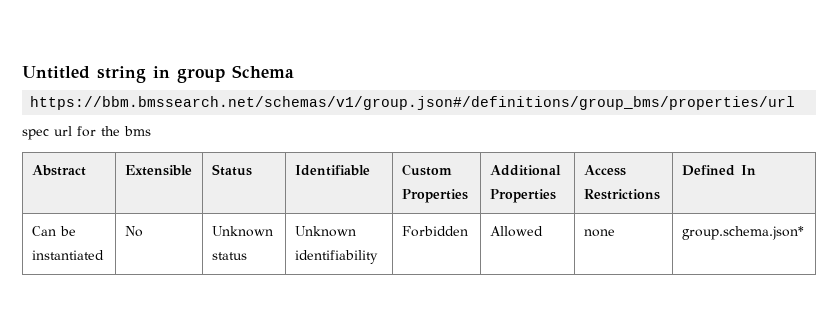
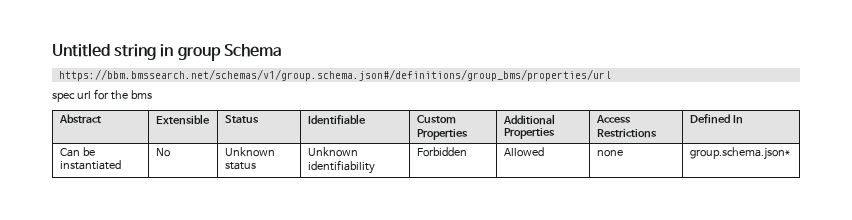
[30,96,796,110] https://bbm.bmssearch.net/schemas/v1/group.json#/definitions/group_bms/properties/url -> [58,69,611,81] https://bbm.bmssearch.net/schemas/v1/group.schema.json#/definitions/group_bms/properties/url

